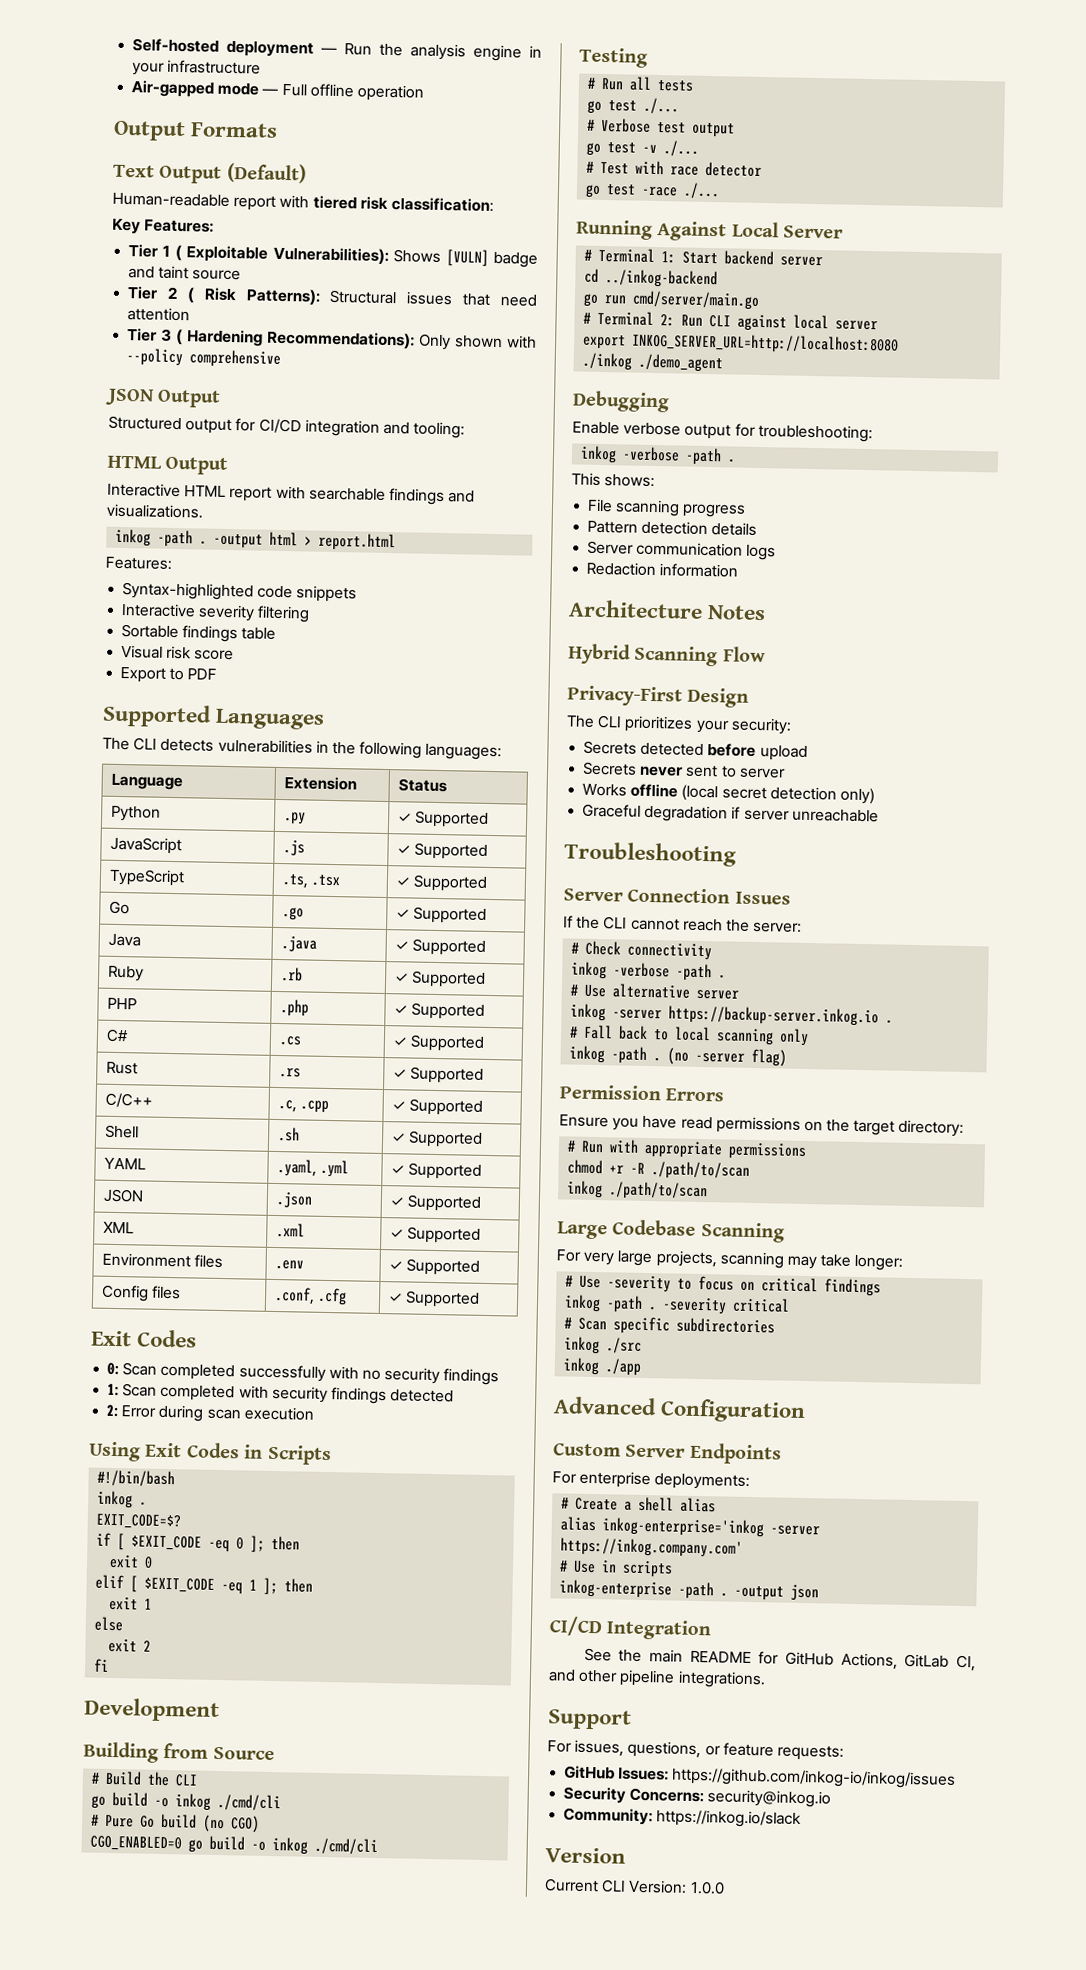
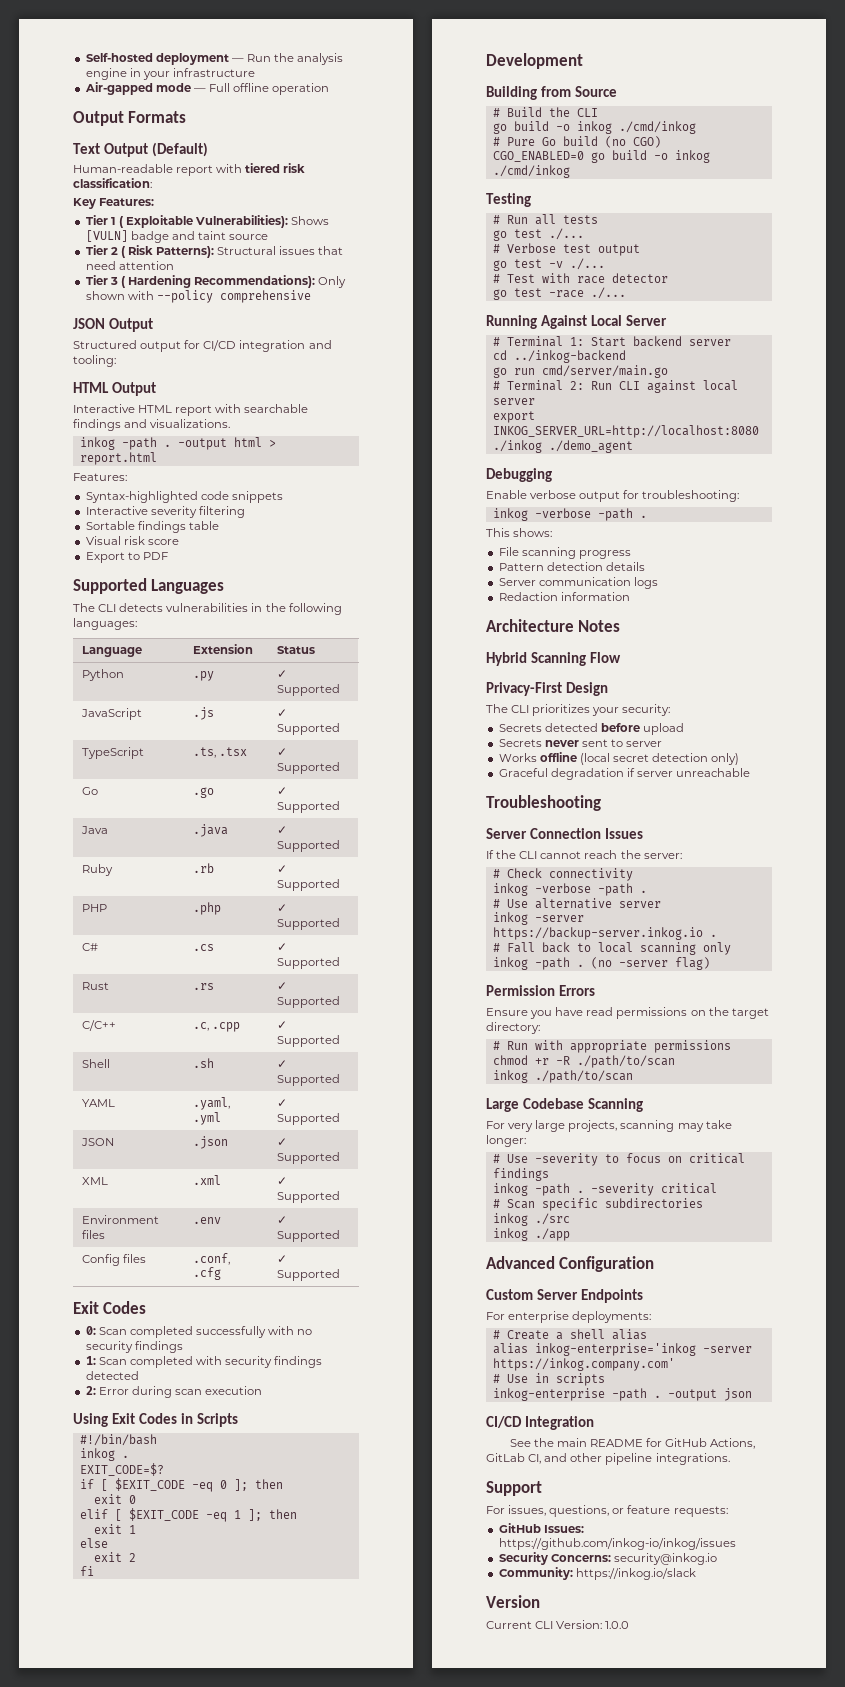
[217,1794,282,1812] ./cmd/cli -> [618,121,696,134] ./cmd/inkog
[314,1837,379,1856] ./cmd/cli -> [492,165,570,178] ./cmd/inkog

